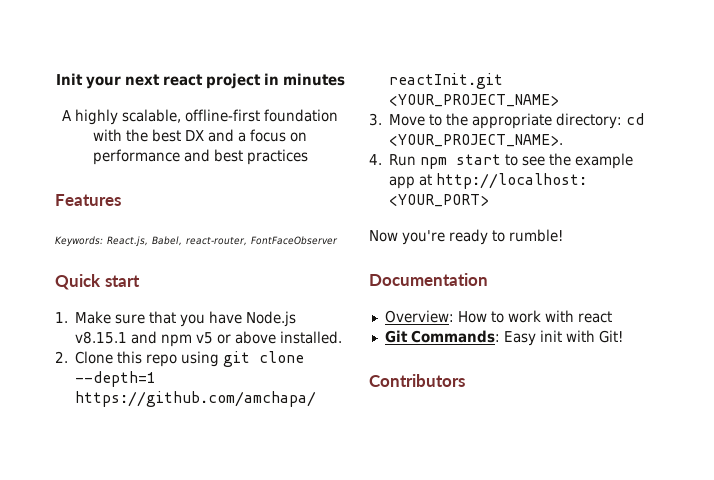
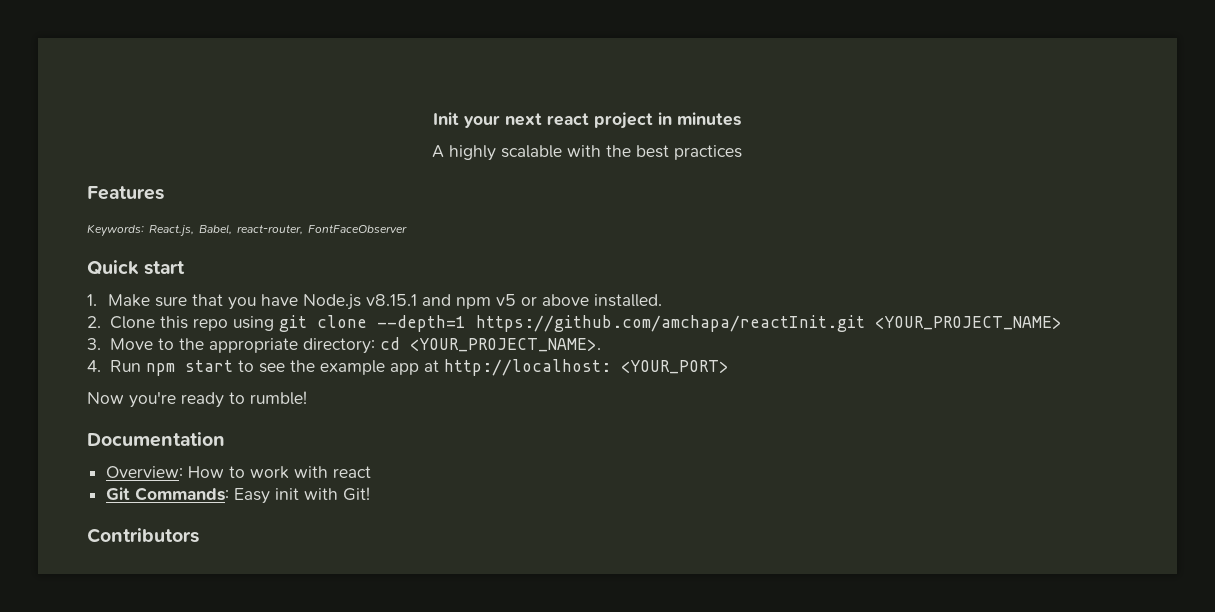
[122,109,338,123] [93,129,307,142] [92,149,210,165] scalable, offline-first foundation with the best DX and a focus on performance and -> [500,145,631,158] scalable with the

